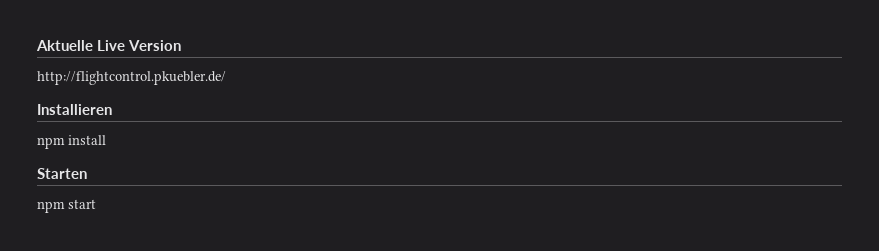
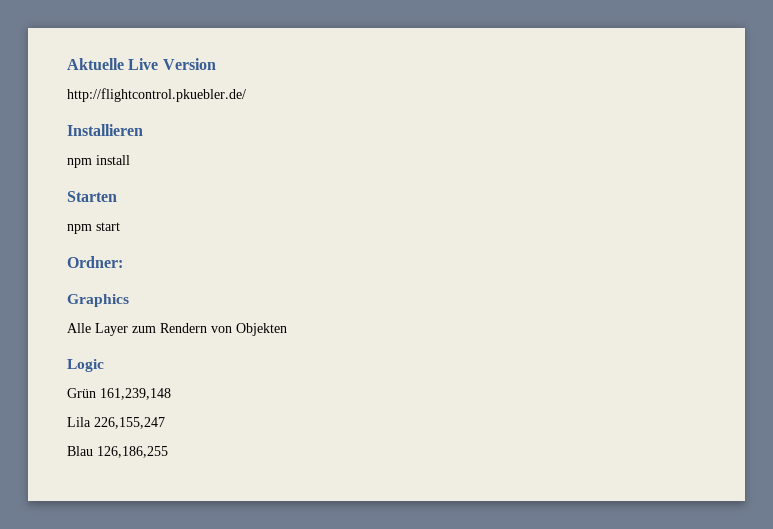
(96, 204) none -> [67,256,123,268] [67,294,129,307] [67,323,287,336] [67,359,104,372] [67,388,171,400] [67,417,165,429] [67,446,168,458] // Ordner: // Graphics // Alle Layer zum Rendern von Objekten // Logic // Grün 161,239,148 // Lila 226,155,247 // Blau 126,186,255

